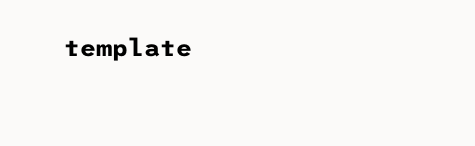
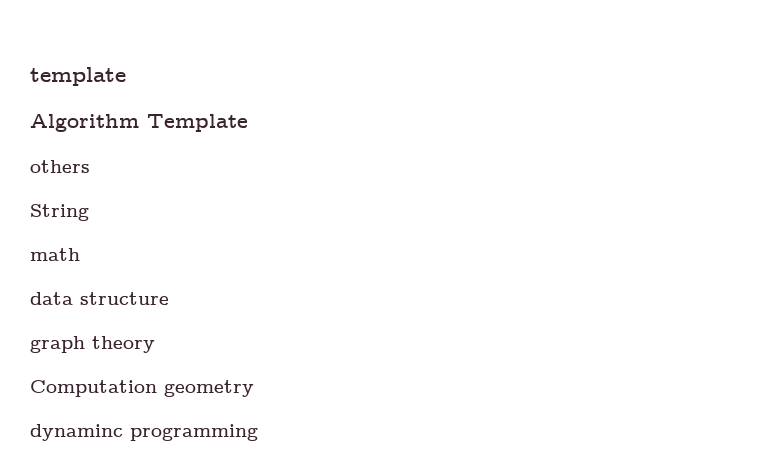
(192, 49) none -> [30,114,248,132] [30,160,90,173] [30,204,89,221] [30,248,80,261] [30,292,169,305] [30,336,155,353] [30,380,254,397] [30,424,258,441] // Algorithm Template // others // String // math // data structure // graph theory // Computation geometry // dynaminc programming

